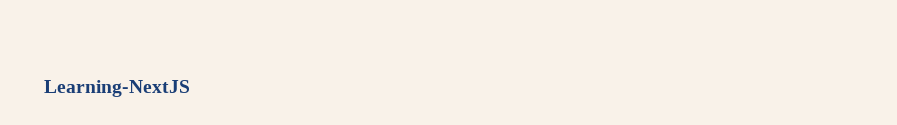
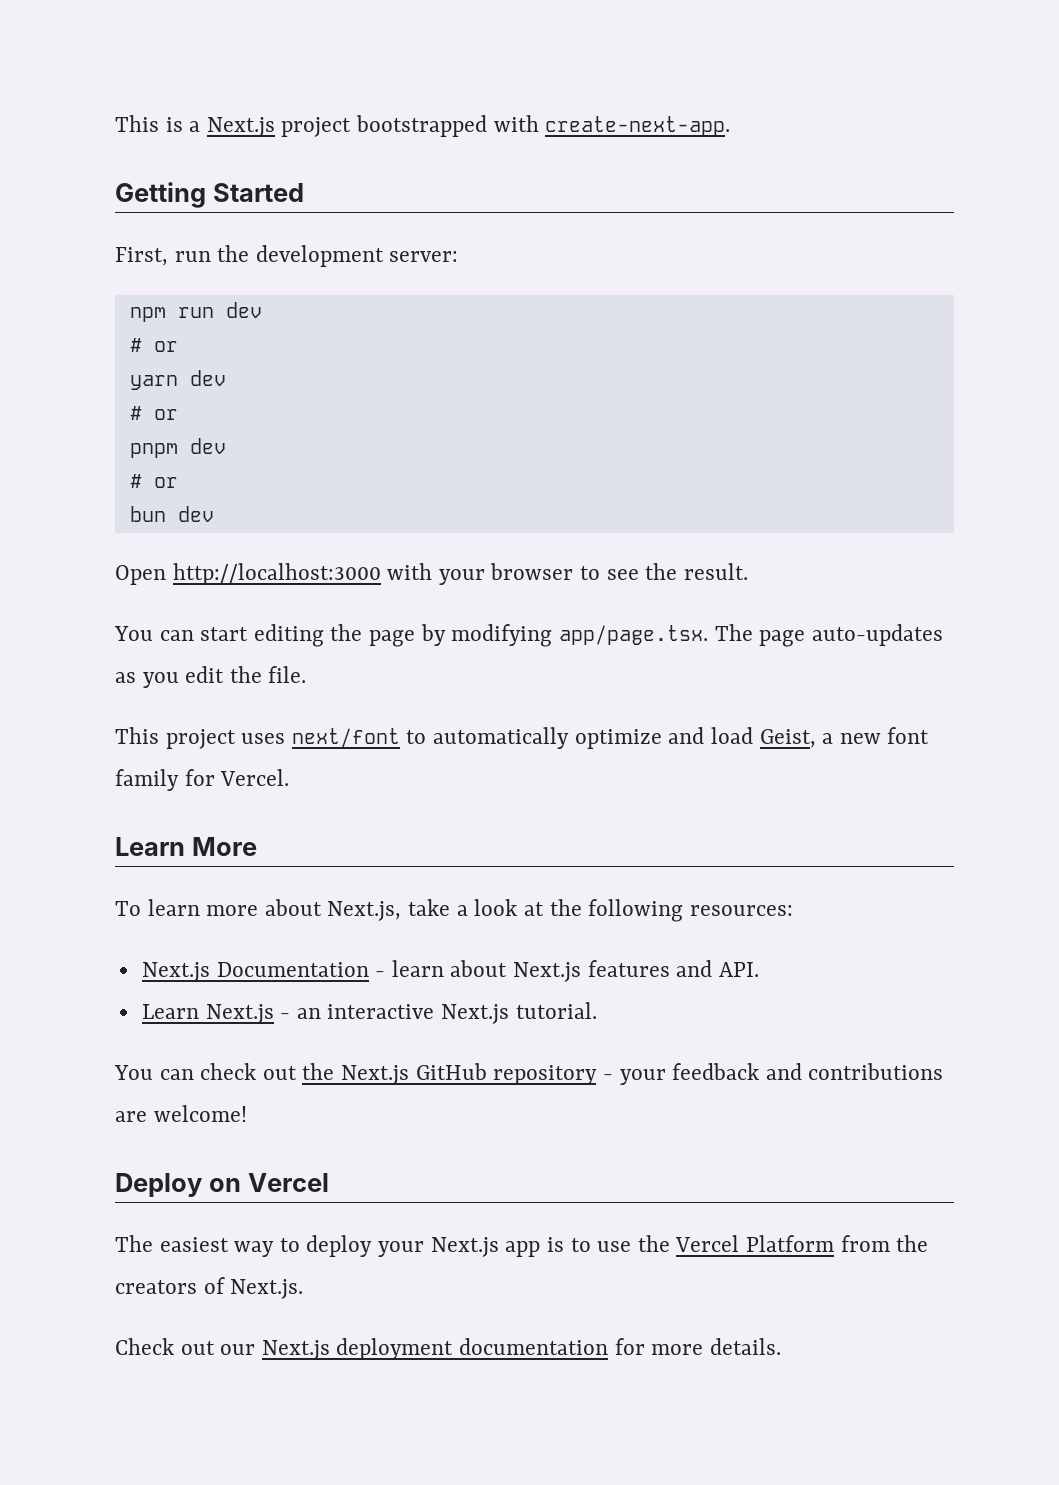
[44,80,190,97] Learning-NextJS -> [115,115,731,137] [115,182,304,208] [115,245,459,267] [129,302,262,322] [129,338,178,352] [129,370,226,390] [129,406,178,420] [129,438,226,458] [129,474,178,488] [129,506,214,522] [115,563,748,585] [114,624,943,647] [115,666,307,688] [115,727,930,749] [115,769,290,791] [115,837,257,856] [115,899,793,922] [141,960,759,982] [141,1002,597,1024] [114,1063,944,1085] [115,1105,247,1122] [115,1173,329,1197] [115,1235,929,1257] [115,1277,304,1299] [115,1338,781,1360] This is a Next.js project bootstrapped with create-next-app. // Getting Started // First, run the development server: // npm run dev // # or // yarn dev // # or // pnpm dev // # or // bun dev // Open http://localhost:3000 with your browser to see the result. // You can start editing the page by modifying app/page.tsx. The page auto-updates as you edit the file. // This project uses next/font to automatically optimize and load Geist, a new font family for Vercel. // Learn More // To learn more about Next.js, take a look at the following resources: // Next.js Documentation - learn about Next.js features and API. // Learn Next.js - an interactive Next.js tutorial. // You can check out the Next.js GitHub repository - your feedback and contributions are welcome! // Deploy on Vercel // The easiest way to deploy your Next.js app is to use the Vercel Platform from the creators of Next.js. // Check out our Next.js deployment documentation for more details.

